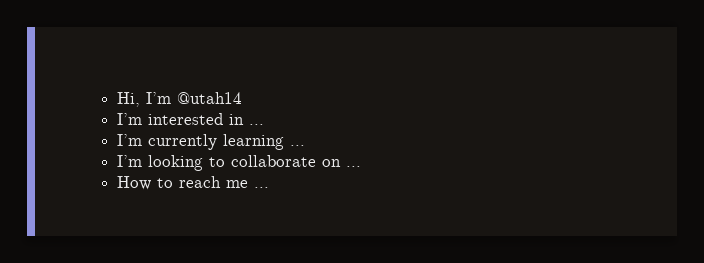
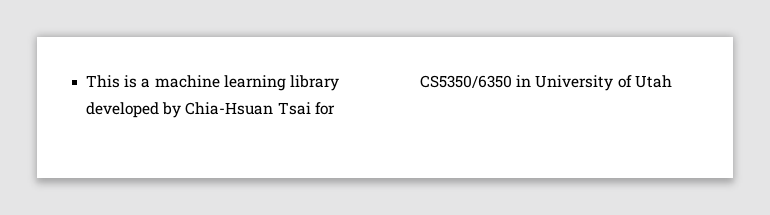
[117,92,243,107] [117,113,265,125] [117,134,306,150] [117,155,362,171] [117,176,270,190] Hi, I’m @utah14 // I’m interested in ... // I’m currently learning ... // I’m looking to collaborate on ... // How to reach me ... -> [86,75,339,91] [86,102,335,118] [420,75,672,91] This is a machine learning library developed by Chia-Hsuan Tsai for CS5350/6350 in University of Utah

